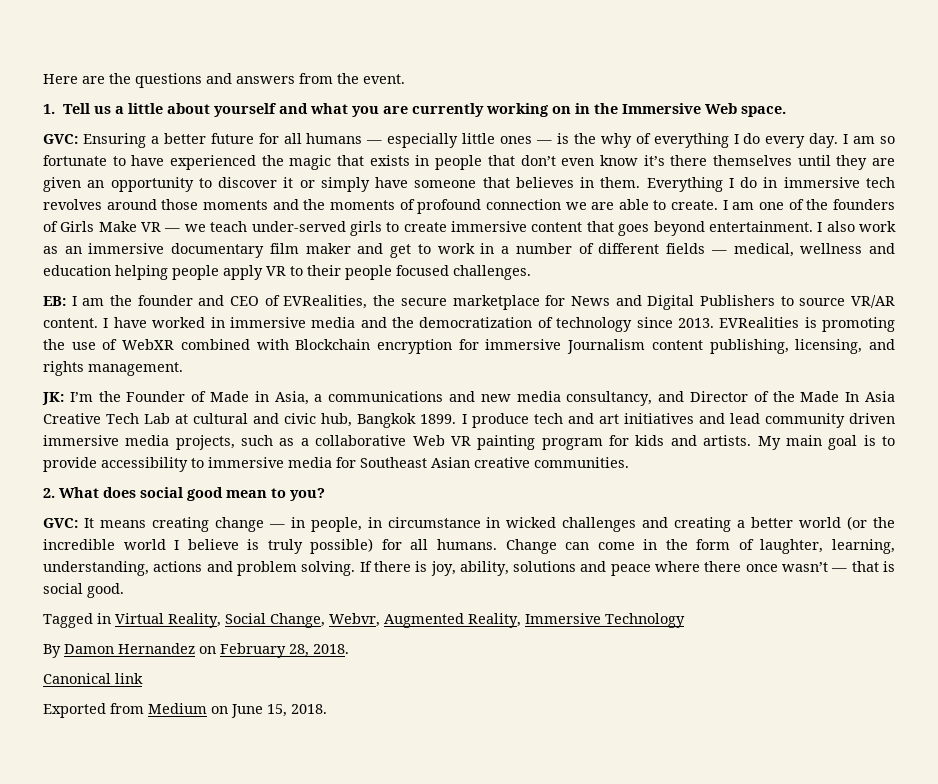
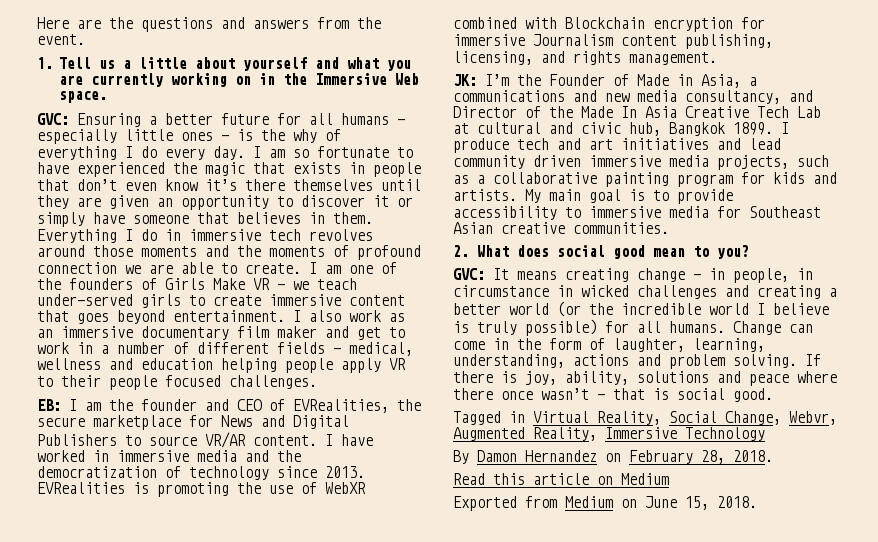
[412,435,471,446] Web VR -> (597, 178) none
[43,673,143,684] Canonical link -> [453,473,669,485] Read this article on Medium

